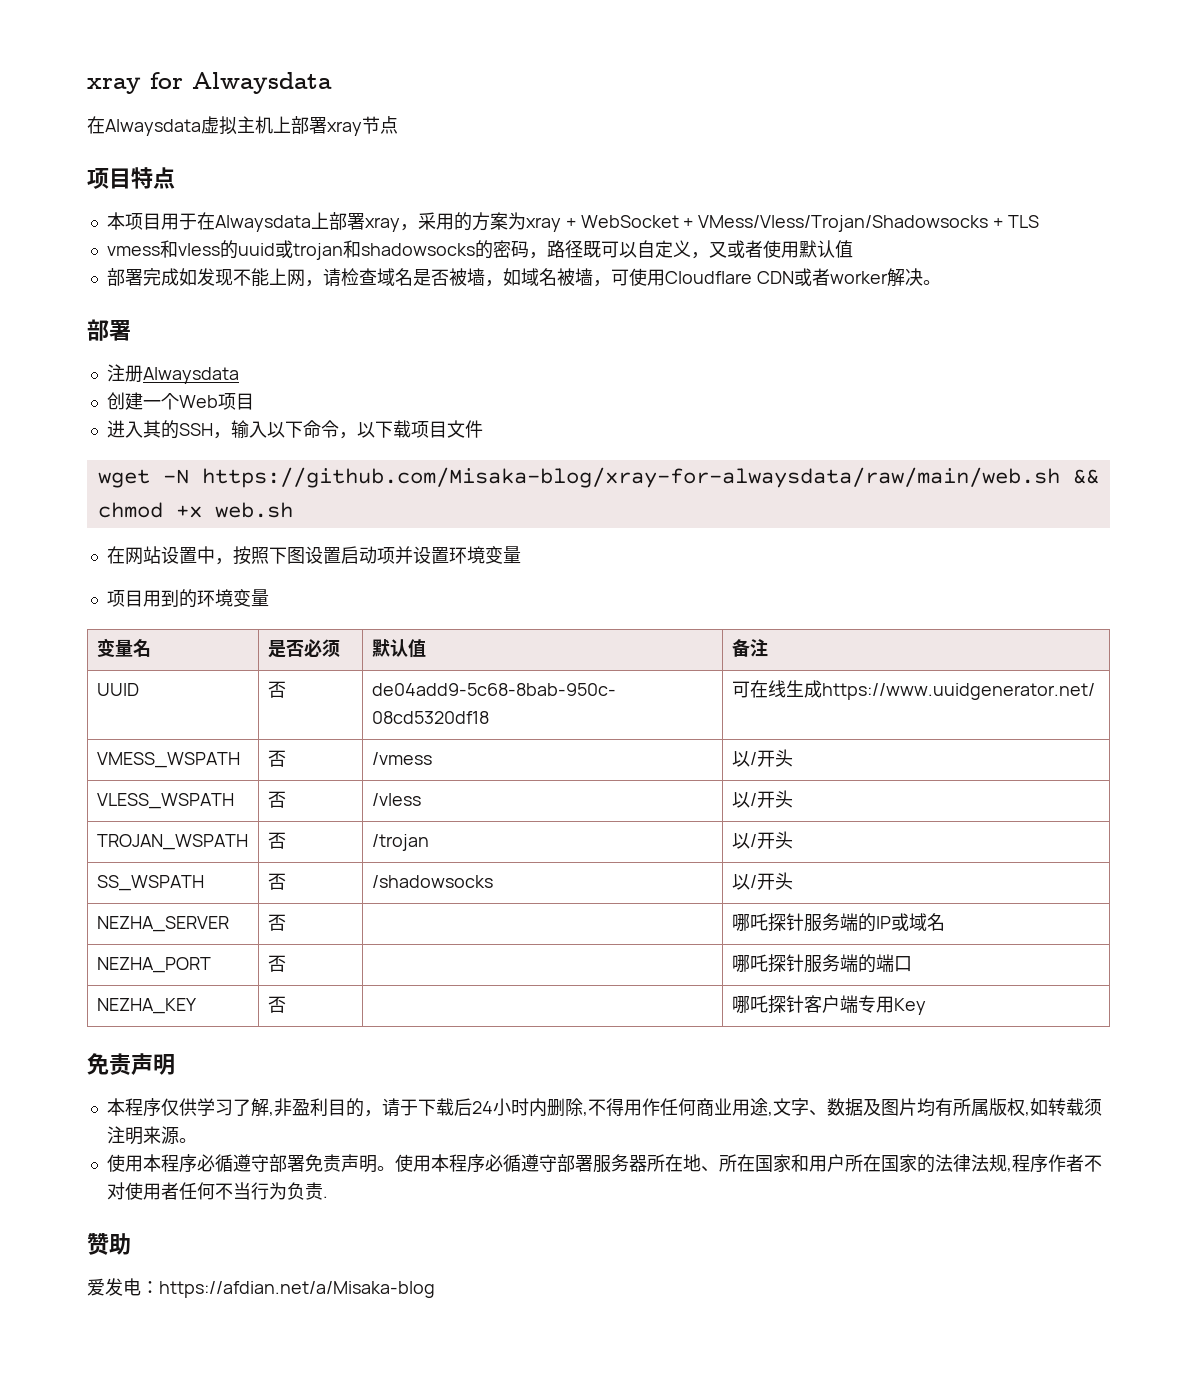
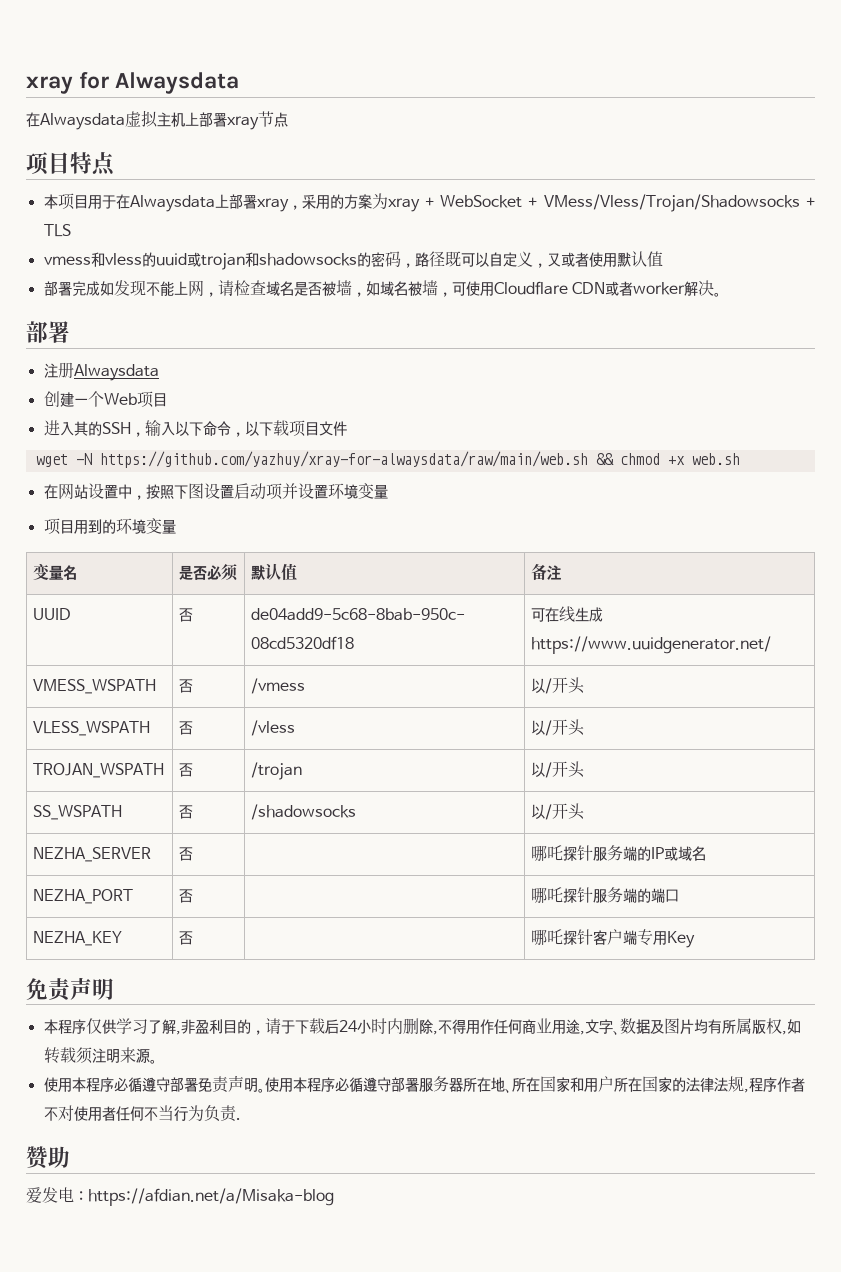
[201,467,1060,488] https://github.com/Misaka-blog/xray-for-alwaysdata/raw/main/web.sh -> [99,451,588,468] https://github.com/yazhuy/xray-for-alwaysdata/raw/main/web.sh

